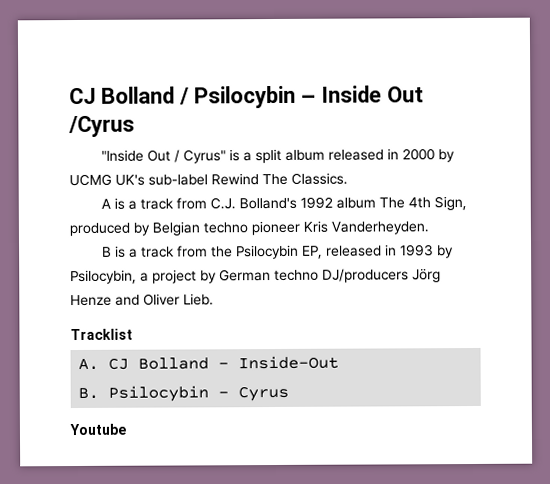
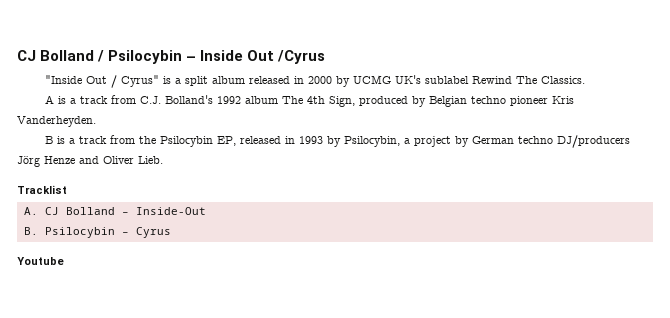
[148,174,208,186] sub-label -> [424,76,469,84] sublabel

